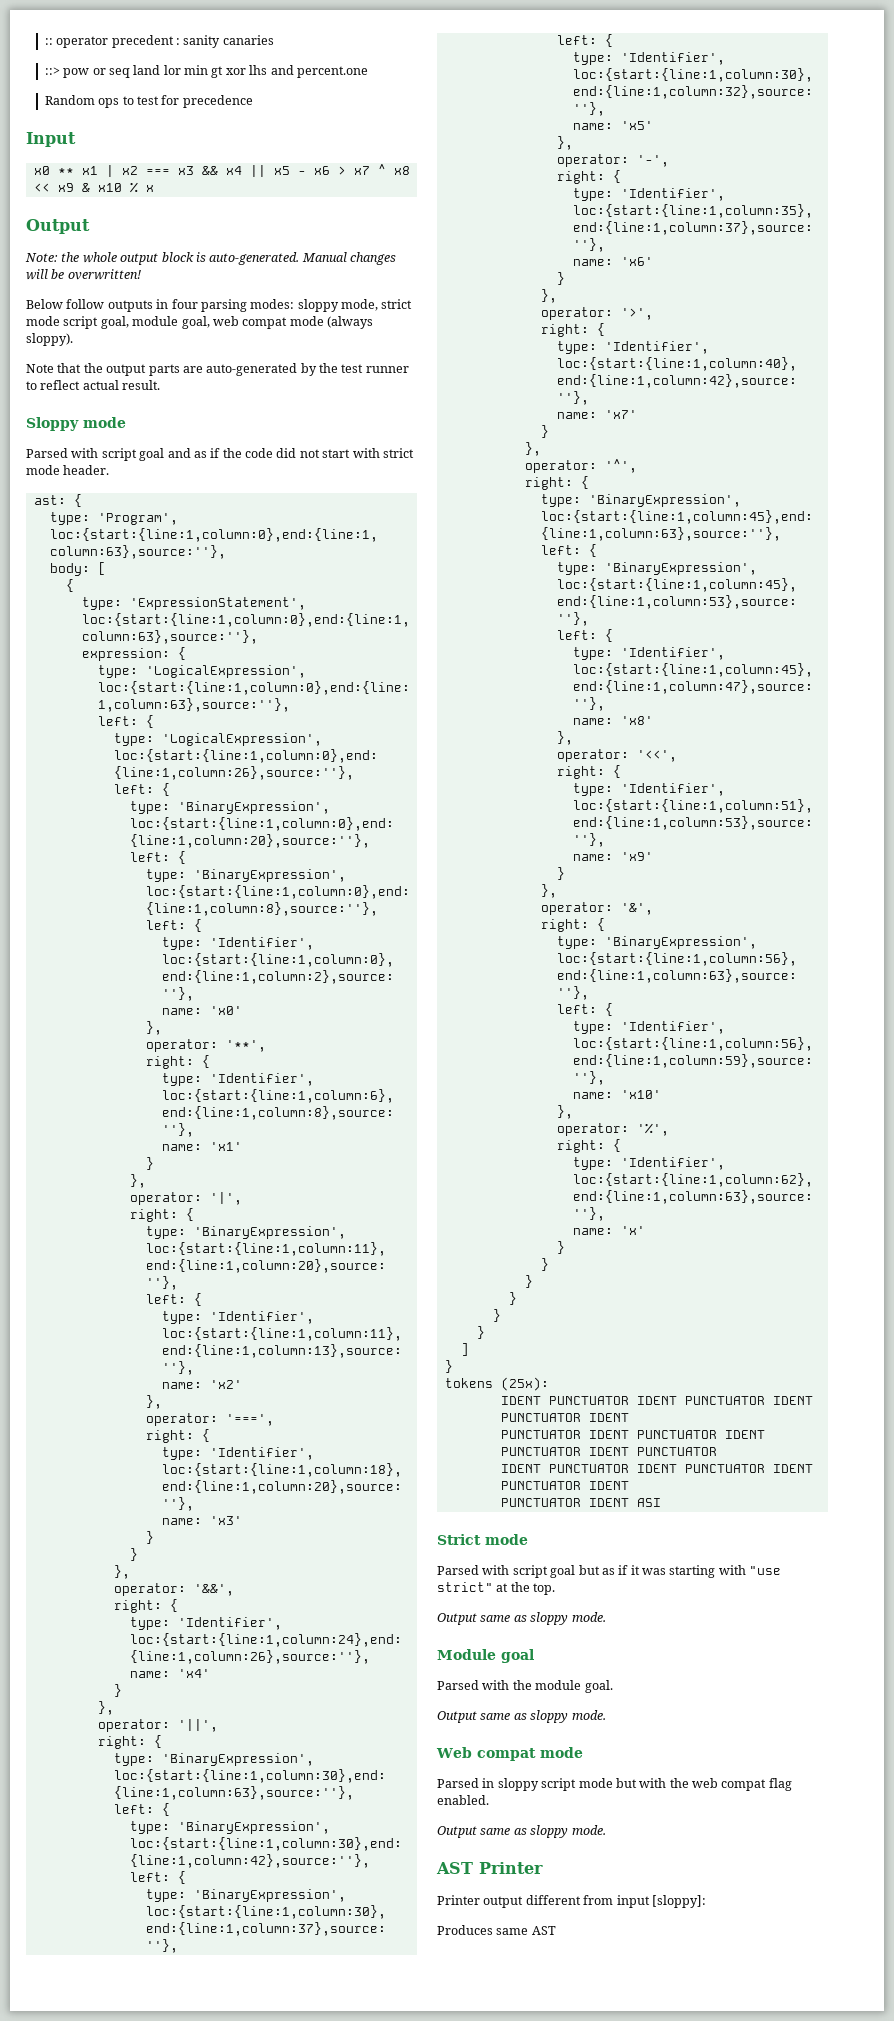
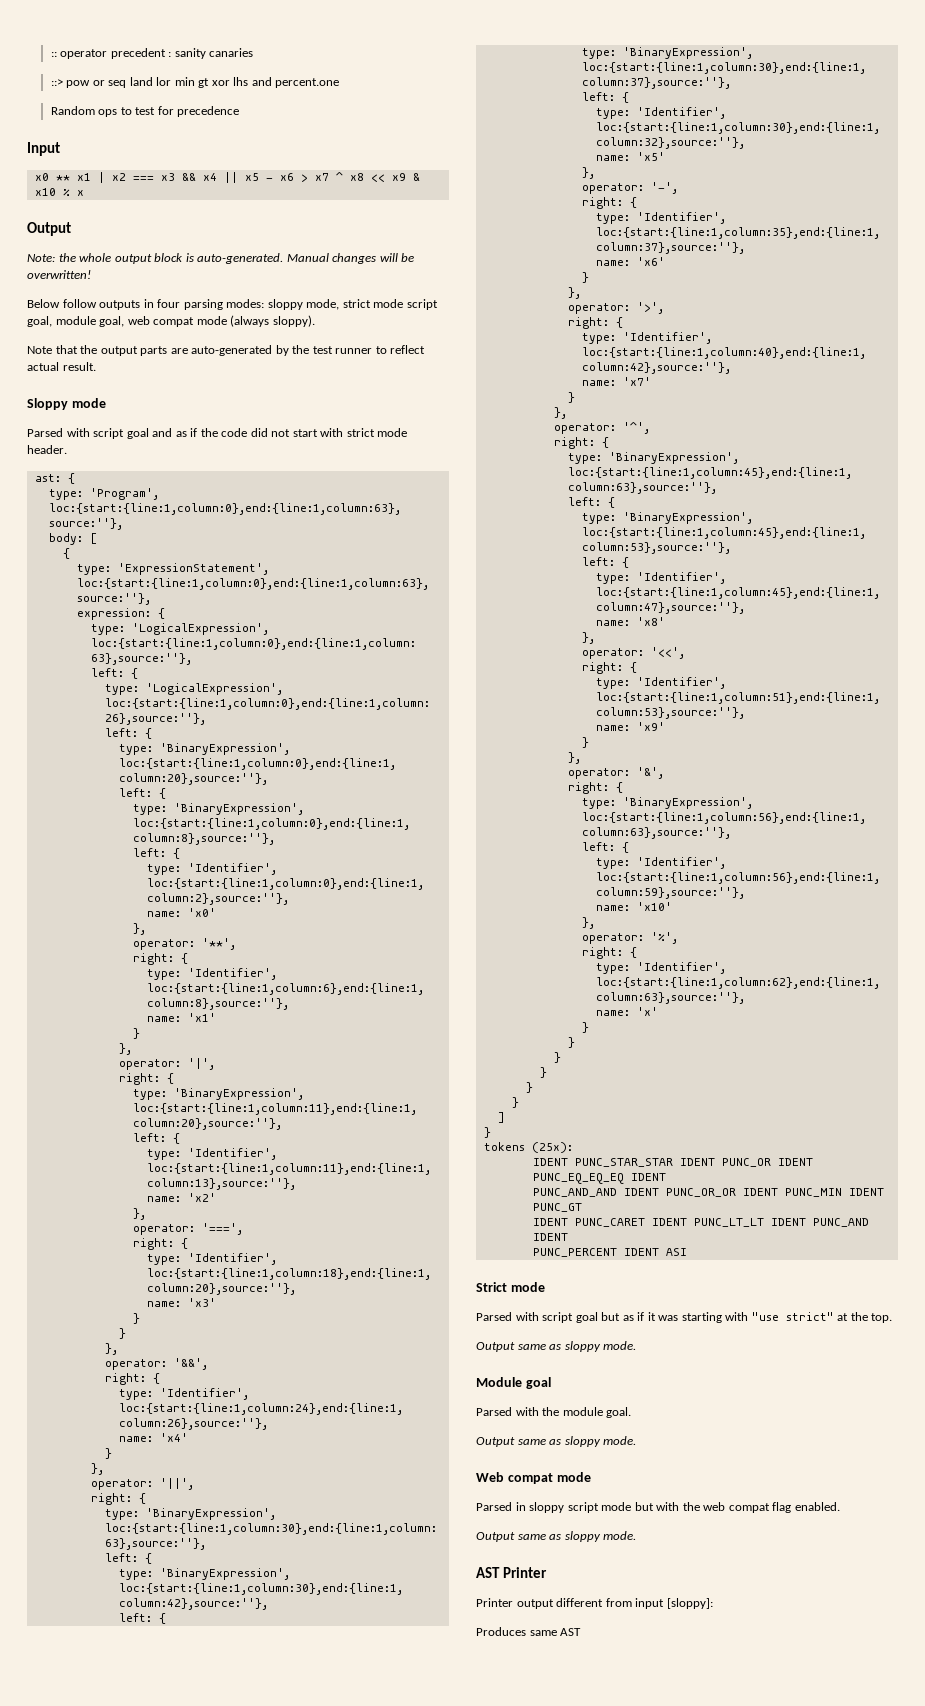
[548,1396,813,1405] [500,1413,629,1422] [500,1430,765,1439] [500,1447,717,1456] [500,1464,813,1473] [500,1481,629,1490] [500,1498,581,1507] PUNCTUATOR IDENT PUNCTUATOR IDENT PUNCTUATOR IDENT // PUNCTUATOR IDENT PUNCTUATOR IDENT PUNCTUATOR IDENT PUNCTUATOR // IDENT PUNCTUATOR IDENT PUNCTUATOR IDENT PUNCTUATOR IDENT // PUNCTUATOR -> [574,1158,813,1167] [532,1173,666,1184] [532,1188,884,1197] [532,1203,582,1212] [532,1218,869,1227] [532,1233,568,1241] [532,1248,617,1257] PUNC_STAR_STAR IDENT PUNC_OR IDENT PUNC_EQ_EQ_EQ IDENT // PUNC_AND_AND IDENT PUNC_OR_OR IDENT PUNC_MIN IDENT PUNC_GT // IDENT PUNC_CARET IDENT PUNC_LT_LT IDENT PUNC_AND IDENT // PUNC_PERCENT

